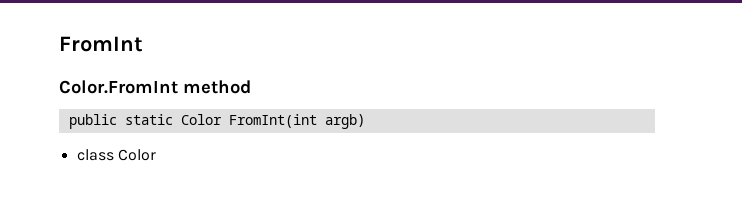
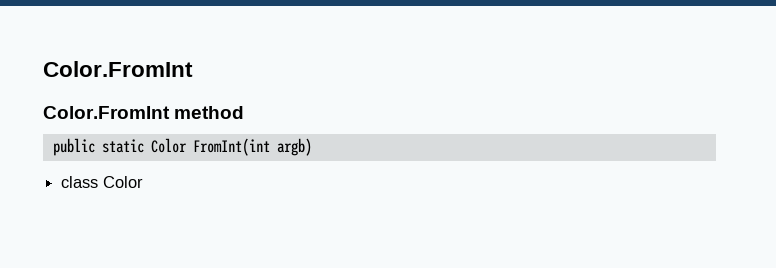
[59,36,143,52] FromInt -> [43,61,193,77] Color.FromInt

